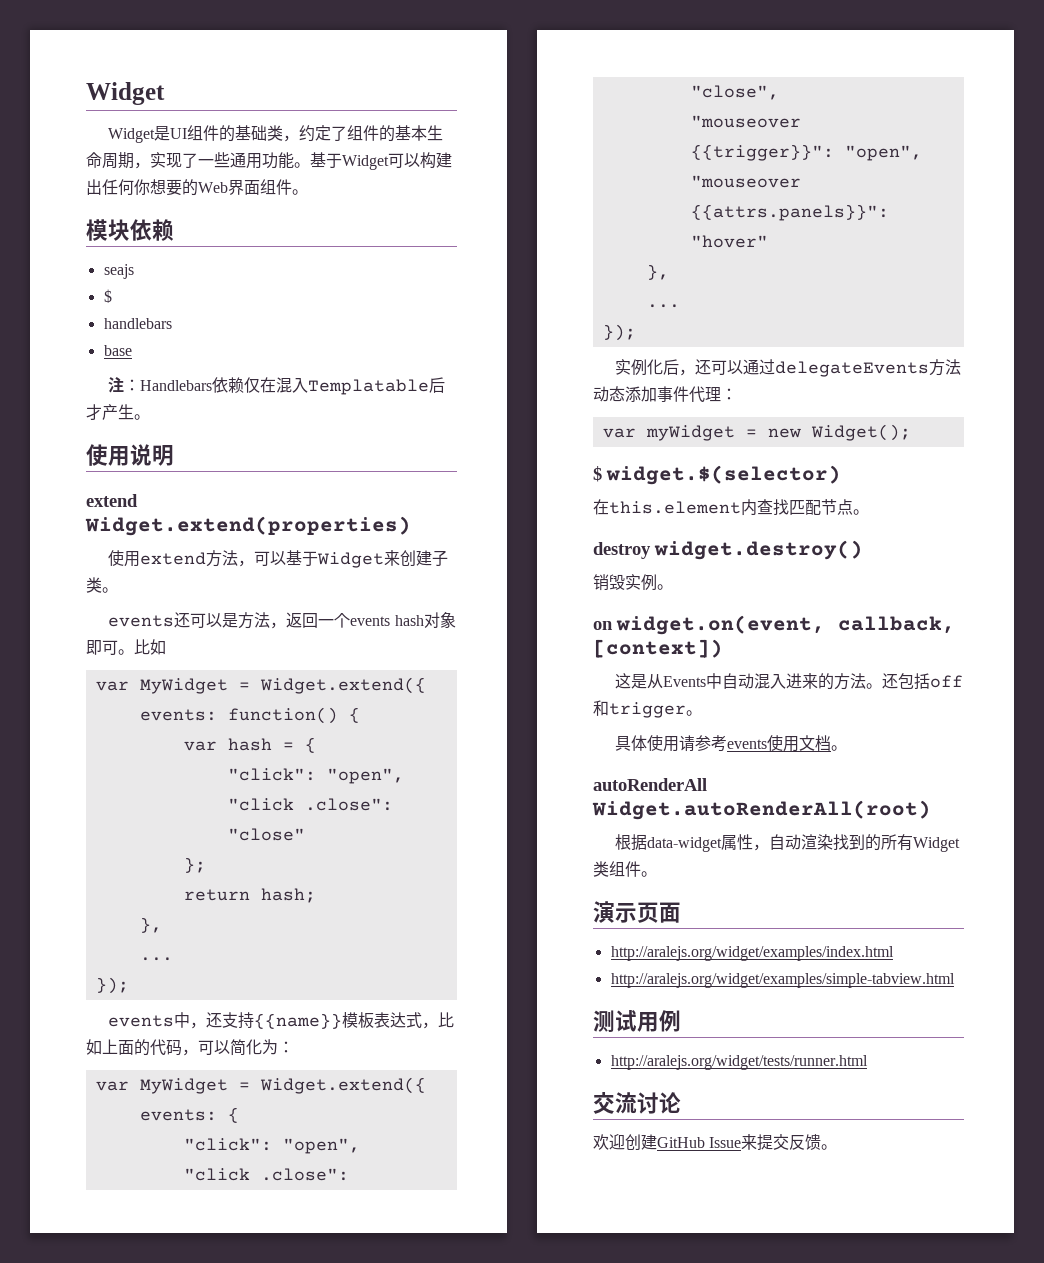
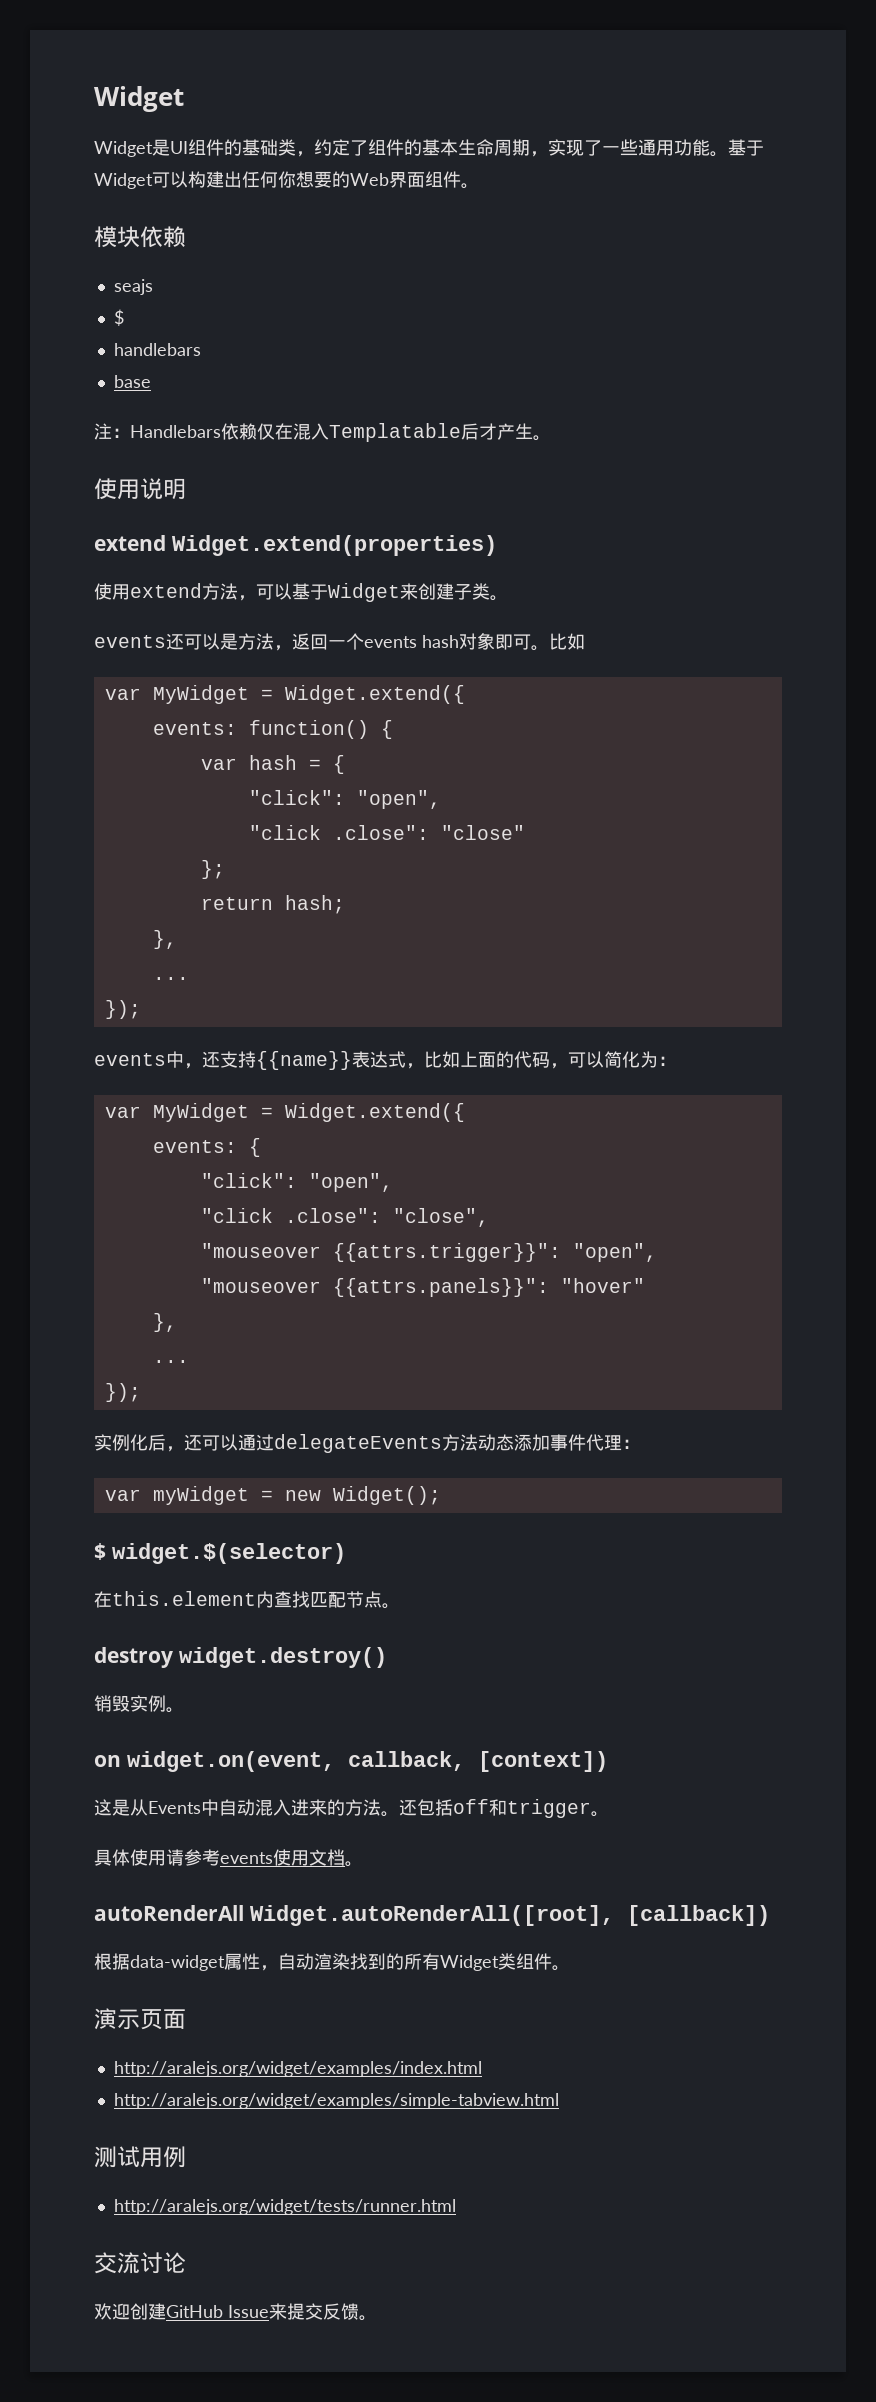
[342,1012,375,1028] 模板 -> (352, 1060) none
[690,144,834,161] {{trigger}}": -> [332,1243,561,1262] {{attrs.trigger}}":
[592,800,931,820] Widget.autoRenderAll(root) -> [249,1905,770,1926] Widget.autoRenderAll([root], [callback])

